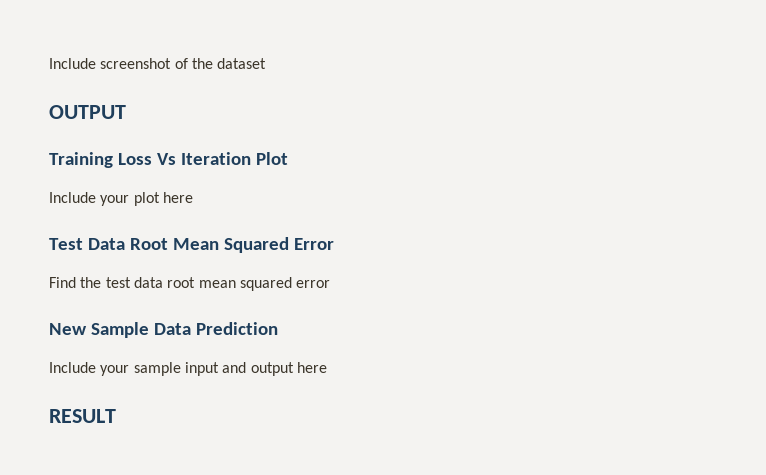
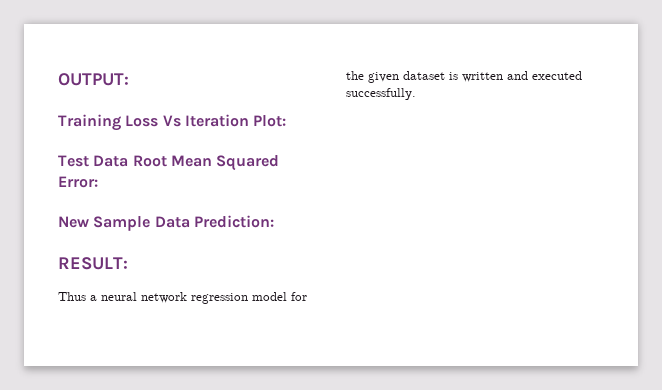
[49,58,267,69] [49,105,126,119] Include screenshot of the dataset // OUTPUT -> [58,73,129,86] OUTPUT:
[255,152,288,165] [49,192,193,206] Plot // Include your plot here -> [253,115,287,127] Plot:
[293,238,334,250] [49,277,331,291] [49,322,278,338] [49,362,327,376] [49,409,116,423] Error // Find the test data root mean squared error // New Sample Data Prediction // Include your sample input and output here // RESULT -> [58,176,98,188] [58,215,274,231] [58,257,128,270] [58,292,307,304] [346,71,582,83] [346,88,416,100] Error: // New Sample Data Prediction: // RESULT: // Thus a neural network regression model for the given dataset is written and executed successfully.

